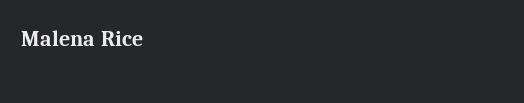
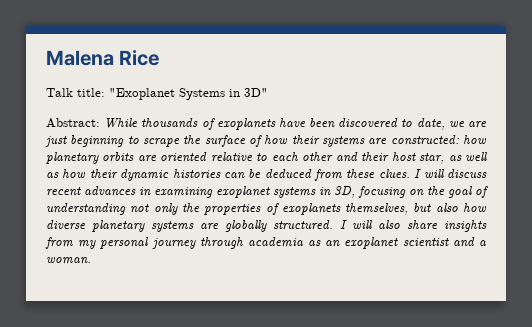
(143, 38) none -> [46,88,268,100] [46,118,488,130] [45,135,487,147] [46,152,487,164] [46,169,487,181] [46,186,488,198] [46,203,488,215] [46,220,487,232] [45,237,487,249] [46,257,91,264] // Talk title: "Exoplanet Systems in 3D" // Abstract: While thousands of exoplanets have been discovered to date, we are just beginning to scrape the surface of how their systems are constructed: how planetary orbits are oriented relative to each other and their host star, as well as how their dynamic histories can be deduced from these clues. I will discuss recent advances in examining exoplanet systems in 3D, focusing on the goal of understanding not only the properties of exoplanets themselves, but also how diverse planetary systems are globally structured. I will also share insights from my personal journey through academia as an exoplanet scientist and a woman.

